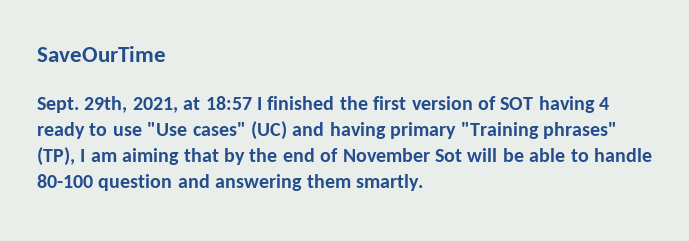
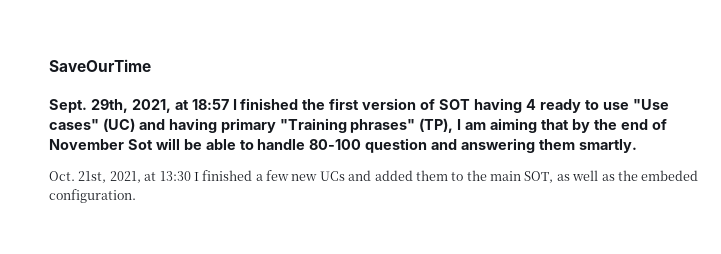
(423, 182) none -> [49,170,699,183] [49,189,136,203] // Oct. 21st, 2021, at 13:30 I finished a few new UCs and added them to the main SOT, as well as the embeded configuration.

